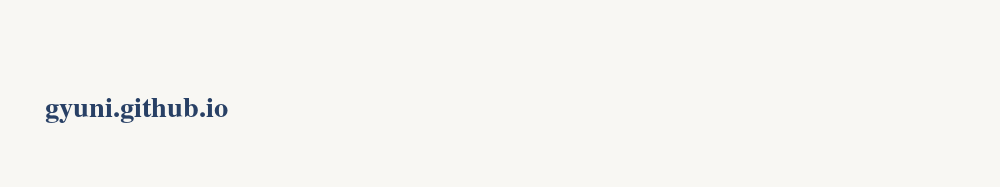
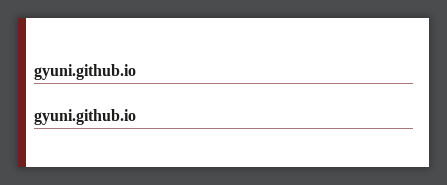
[45,98,228,123] gyuni.github.io -> [34,64,136,80] [34,109,136,125] gyuni.github.io // gyuni.github.io

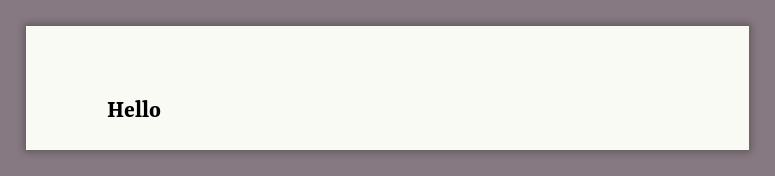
[34,64,136,80] [34,109,136,125] gyuni.github.io // gyuni.github.io -> [107,100,161,117] Hello

